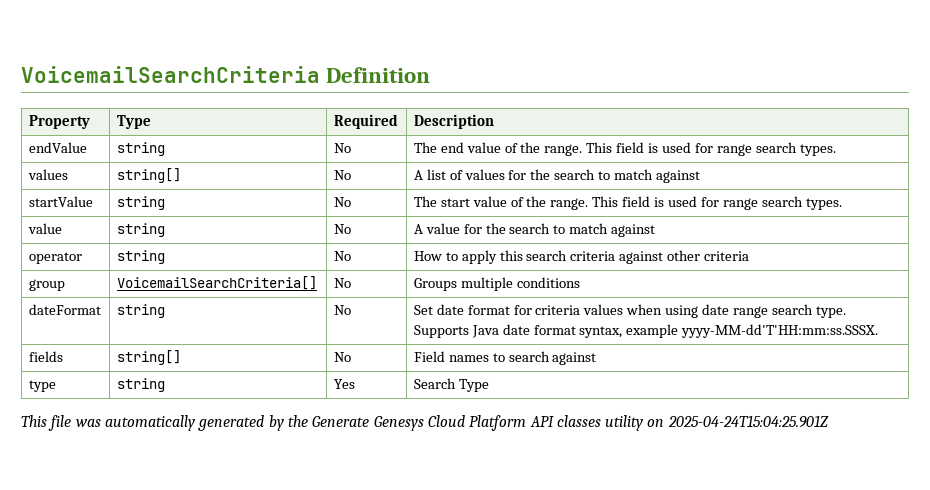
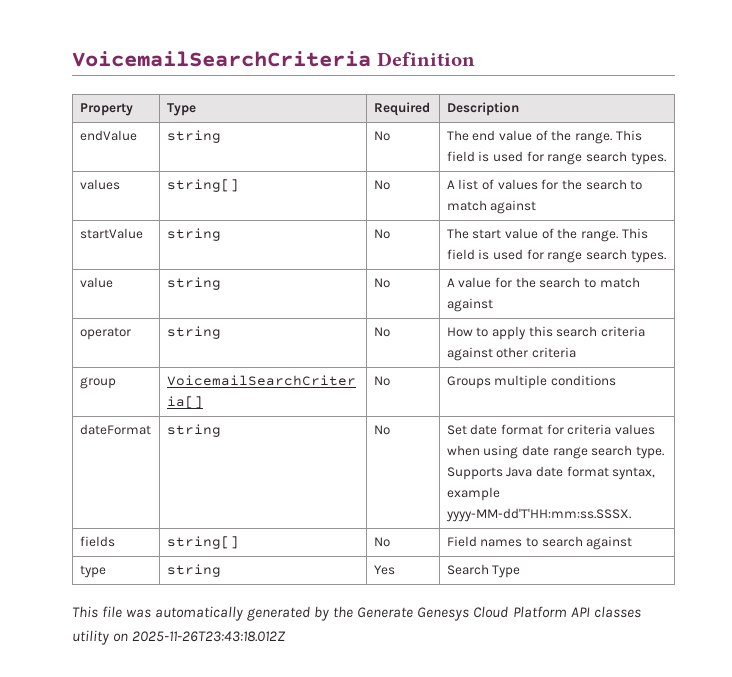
[667,415,829,428] 2025-04-24T15:04:25.901Z -> [132,631,287,642] 2025-11-26T23:43:18.012Z

